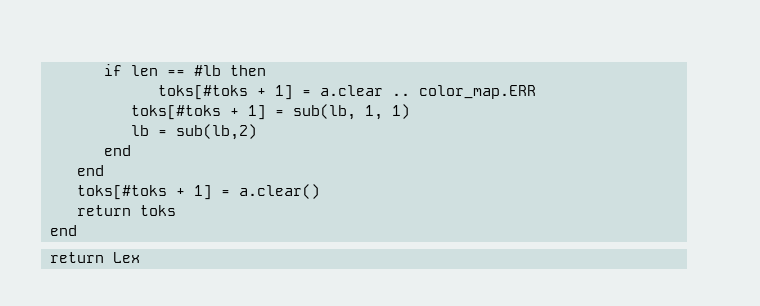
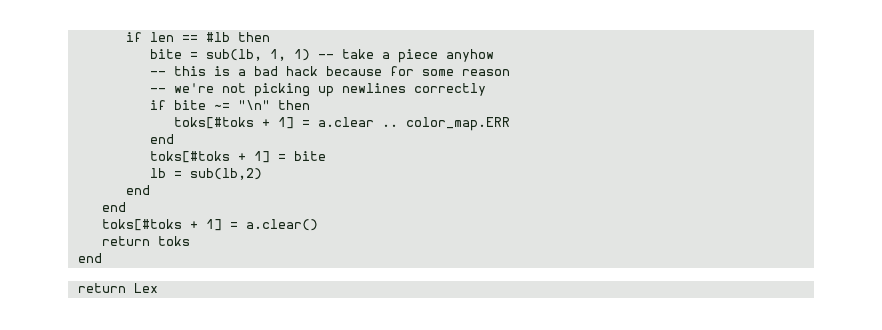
(266, 70) none -> [149,49,494,63] [149,66,510,76] [149,83,486,97] [149,100,310,110] // bite = sub(lb, 1, 1) -- take a piece anyhow // -- this is a bad hack because for some reason // -- we're not picking up newlines correctly // if bite ~= "\n" then
[131,104,410,120] // toks[#toks + 1] = sub(lb, 1, 1) -> [149,134,174,144] [149,151,326,163] // end // toks[#toks + 1] = bite

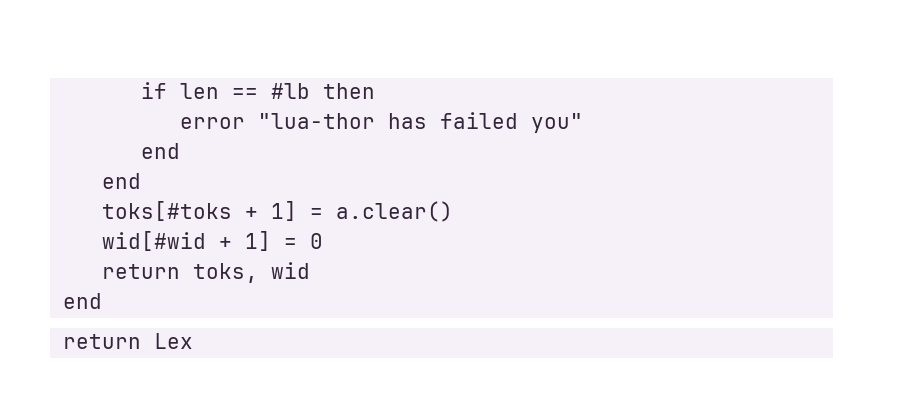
[149,49,494,63] [149,66,510,76] [149,83,486,97] [149,100,310,110] [173,117,510,131] [149,134,174,144] [149,151,326,163] [149,168,262,180] bite = sub(lb, 1, 1) -- take a piece anyhow // -- this is a bad hack because for some reason // -- we're not picking up newlines correctly // if bite ~= "\n" then // toks[#toks + 1] = a.clear .. color_map.ERR // end // toks[#toks + 1] = bite // lb = sub(lb,2) -> [179,112,583,133] error "lua-thor has failed you"
[101,236,190,246] // return toks -> [101,231,323,251] [101,262,310,283] // wid[#wid + 1] = 0 // return toks, wid

